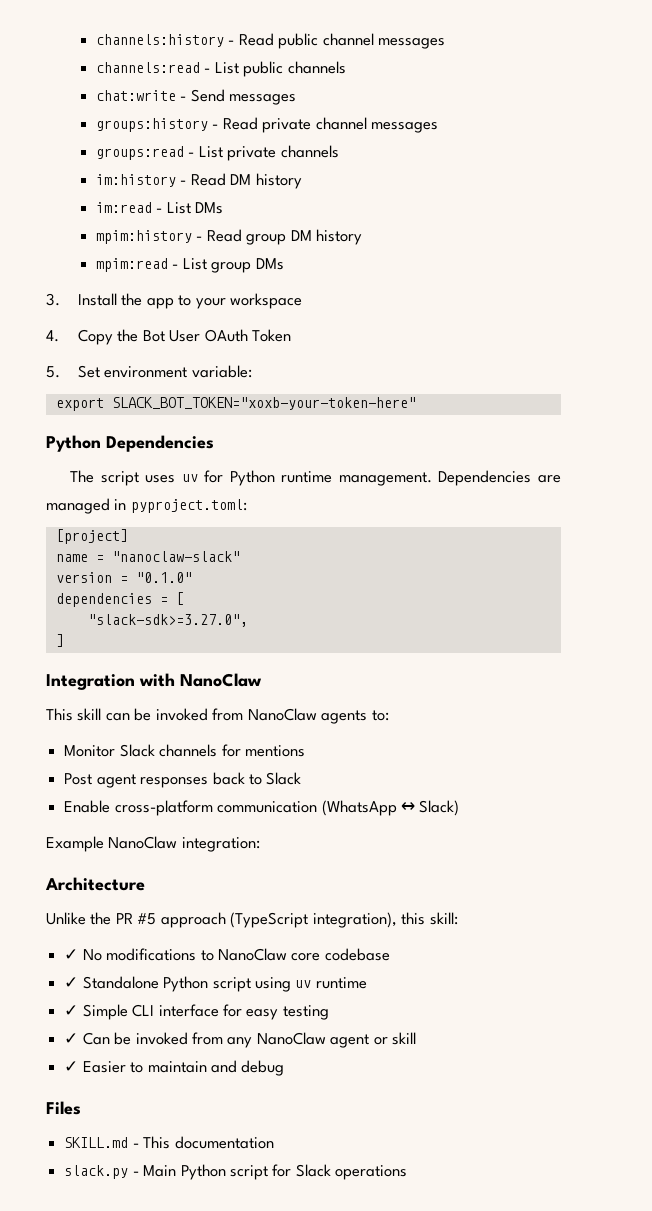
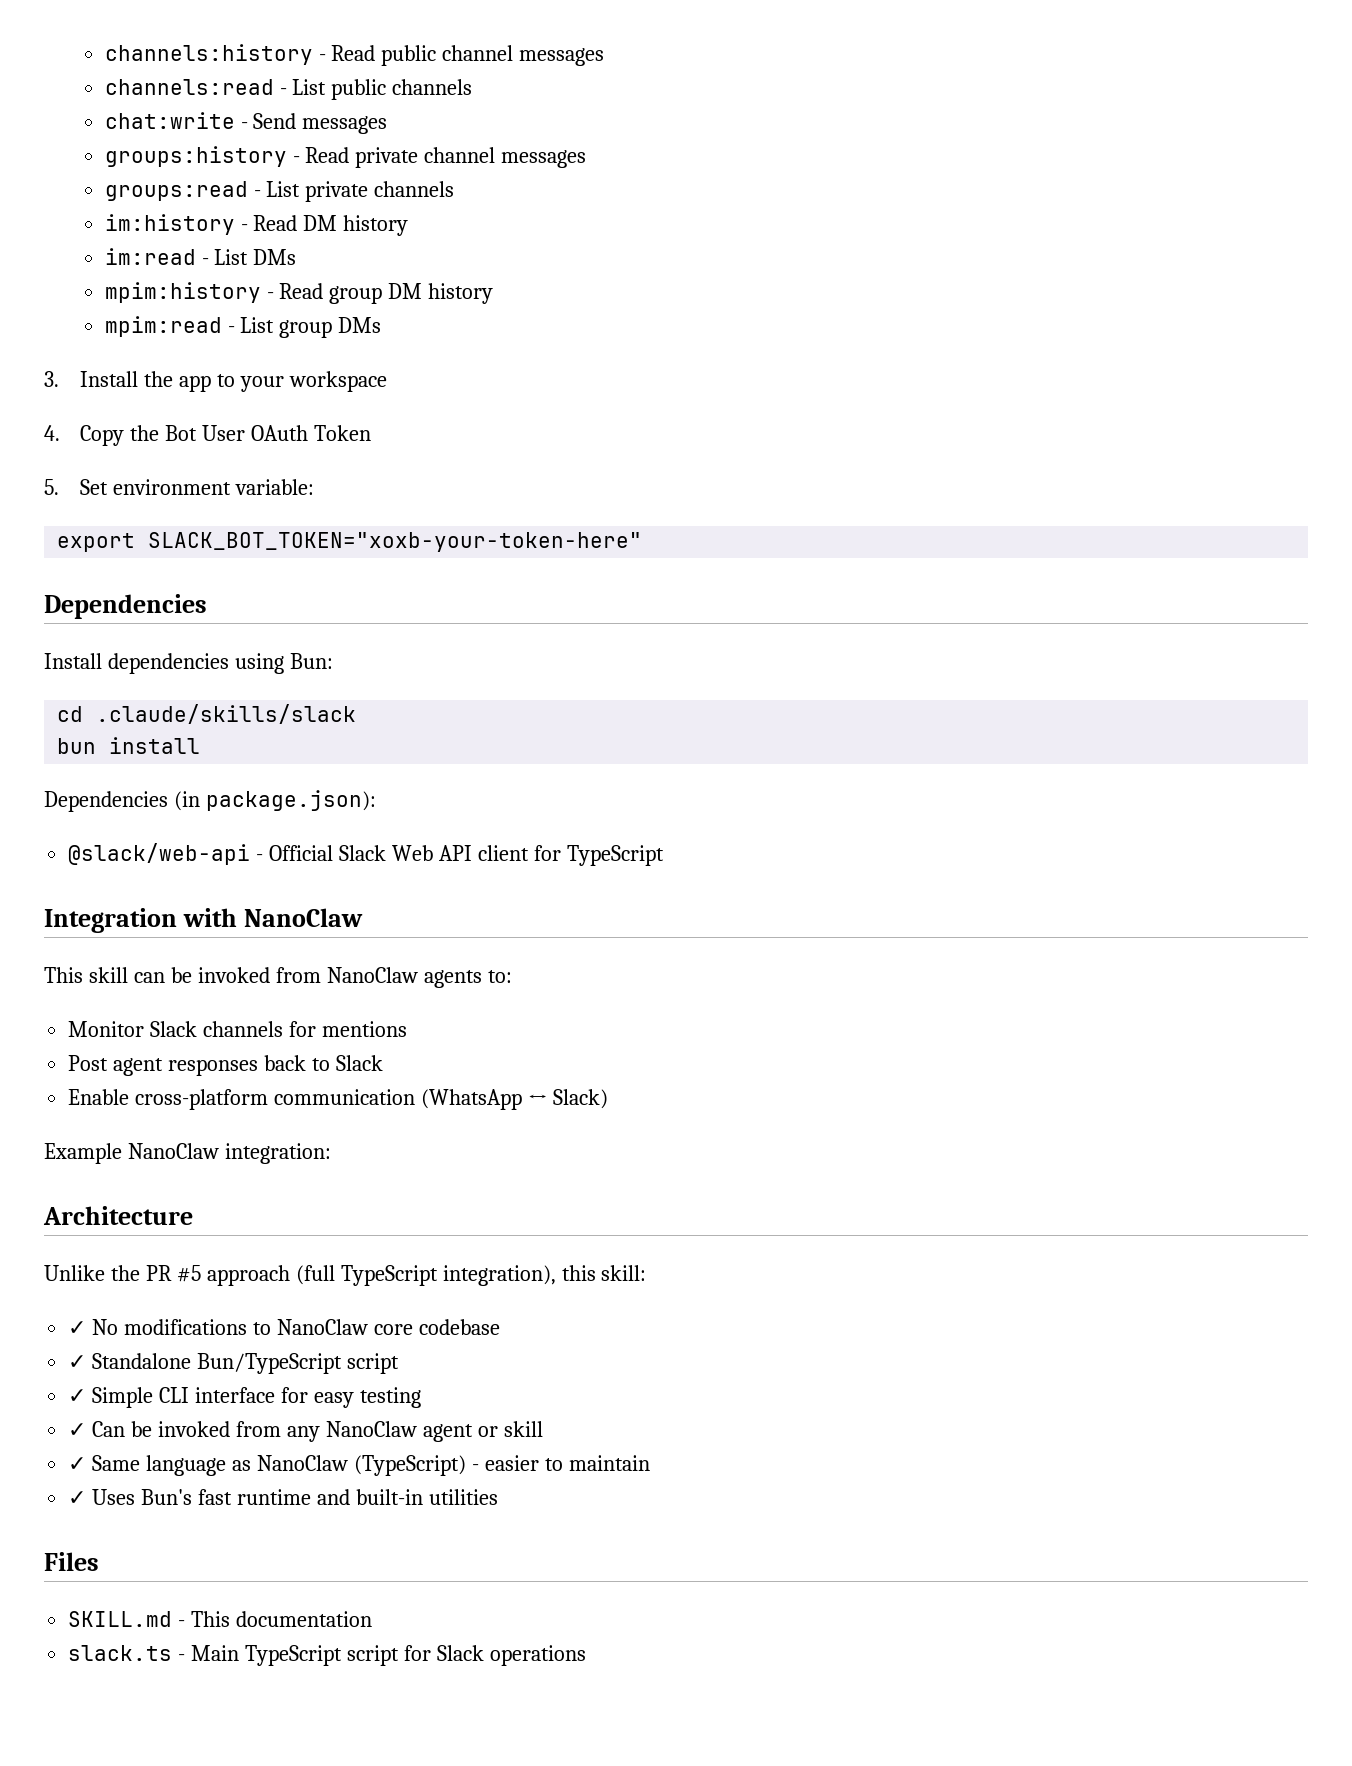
[46,435,101,452] Python -> (643, 542) none
[70,470,561,486] [46,498,247,514] [55,529,128,544] [55,551,240,562] [55,572,192,583] [55,592,184,607] [87,614,248,627] [55,634,64,647] The script uses uv for Python runtime management. Dependencies are managed in pyproject.toml: // [project] // name = "nanoclaw-slack" // version = "0.1.0" // dependencies = [ // "slack-sdk>=3.27.0", // ] -> [44,653,333,674] [57,704,357,724] [57,737,201,754] [44,790,376,812] [68,843,664,866] Install dependencies using Bun: // cd .claude/skills/slack // bun install // Dependencies (in package.json): // @slack/web-api - Official Slack Web API client for TypeScript
[230,912,309,928] (TypeScript -> [295,1265,438,1286] (full TypeScript
[163,976,367,992] Python script using uv runtime -> [197,1353,400,1374] Bun/TypeScript script
[82,1060,285,1076] Easier to maintain and debug -> [92,1455,650,1476] [68,1489,498,1505] Same language as NanoClaw (TypeScript) - easier to maintain // ✓ Uses Bun's fast runtime and built-in utilities
[64,1165,129,1179] slack.py -> [68,1645,173,1661] slack.ts
[180,1164,226,1180] Python -> [245,1645,343,1666] TypeScript

